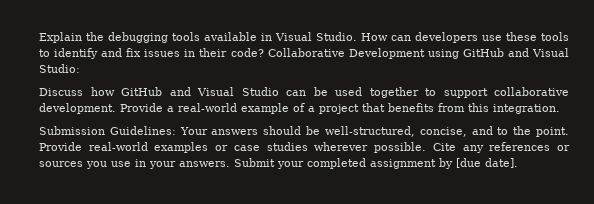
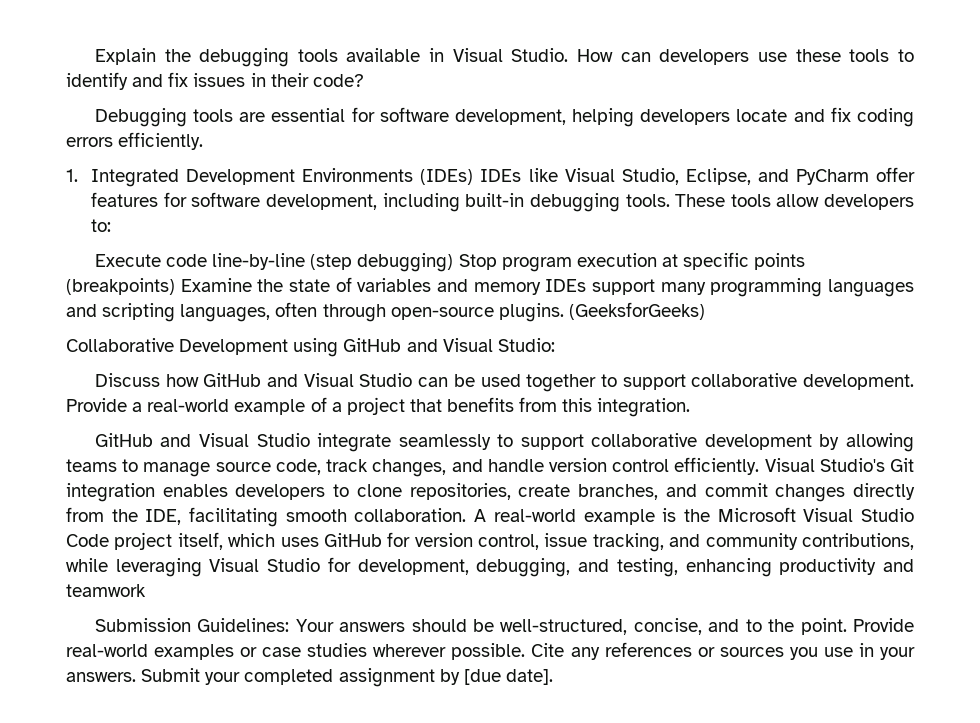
(264, 52) none -> [94,107,915,127] [66,132,204,150] [66,167,916,187] [91,192,914,212] [91,219,112,232] [94,252,806,272] [66,277,914,297] [66,302,705,322] // Debugging tools are essential for software development, helping developers locate and fix coding errors efficiently. // 1. Integrated Development Environments (IDEs) IDEs like Visual Studio, Eclipse, and PyCharm offer features for software development, including built-in debugging tools. These tools allow developers to: // Execute code line-by-line (step debugging) Stop program execution at specific points (breakpoints) Examine the state of variables and memory IDEs support many programming languages and scripting languages, often through open-source plugins. (GeeksforGeeks) //
(560, 109) none -> [94,433,914,452] [66,457,914,477] [66,483,916,502] [66,507,915,527] [66,532,914,552] [66,557,915,577] [66,584,146,597] // GitHub and Visual Studio integrate seamlessly to support collaborative development by allowing teams to manage source code, track changes, and handle version control efficiently. Visual Studio's Git integration enables developers to clone repositories, create branches, and commit changes directly from the IDE, facilitating smooth collaboration. A real-world example is the Microsoft Visual Studio Code project itself, which uses GitHub for version control, issue tracking, and community contributions, while leveraging Visual Studio for development, debugging, and testing, enhancing productivity and teamwork

